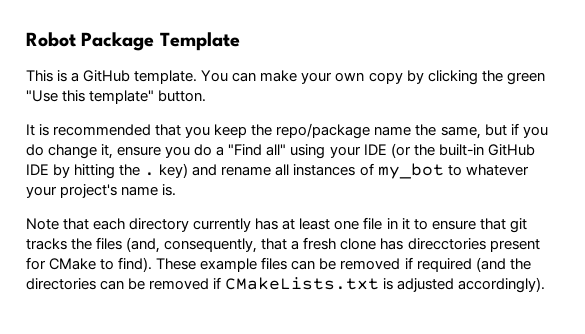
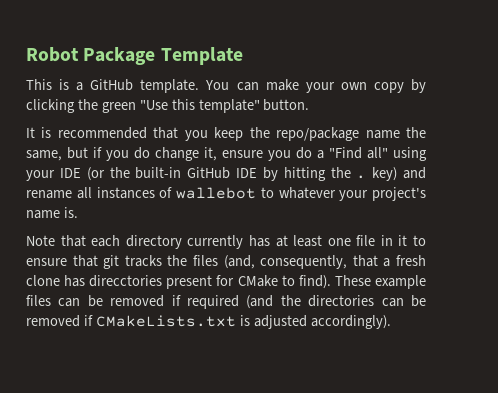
[377,163,444,179] my_bot -> [176,187,256,199] wallebot

